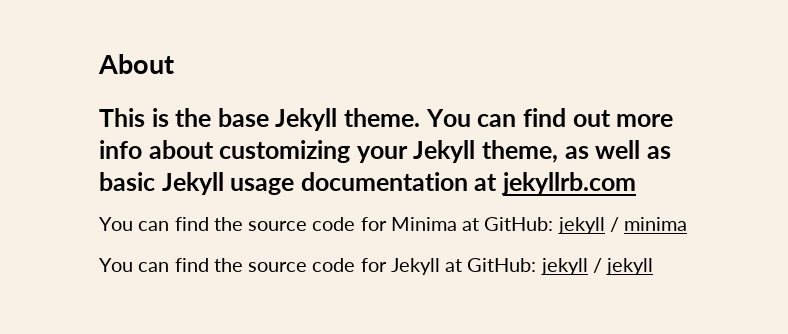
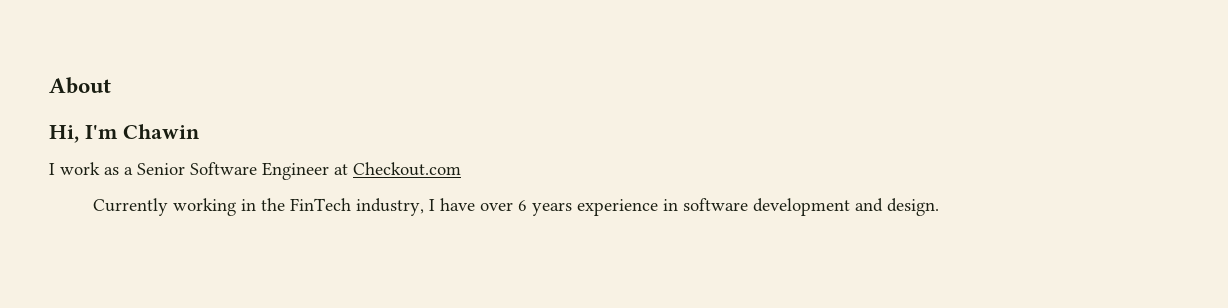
[99,108,674,131] [99,140,671,163] [99,172,637,195] [99,217,688,234] [99,258,654,275] This is the base Jekyll theme. You can find out more info about customizing your Jekyll theme, as well as basic Jekyll usage documentation at jekyllrb.com // You can find the source code for Minima at GitHub: jekyll / minima // You can find the source code for Jekyll at GitHub: jekyll / jekyll -> [49,124,200,143] [49,162,461,180] [92,198,939,216] Hi, I'm Chawin // I work as a Senior Software Engineer at Checkout.com // Currently working in the FinTech industry, I have over 6 years experience in software development and design.

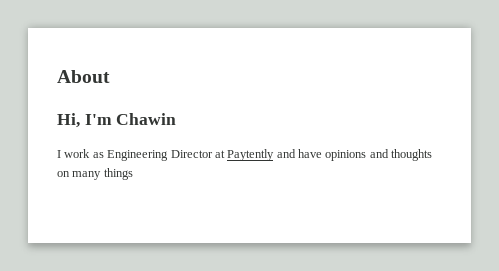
[124,162,461,180] [92,198,939,216] a Senior Software Engineer at Checkout.com // Currently working in the FinTech industry, I have over 6 years experience in software development and design. -> [107,149,433,161] [57,168,133,180] Engineering Director at Paytently and have opinions and thoughts on many things

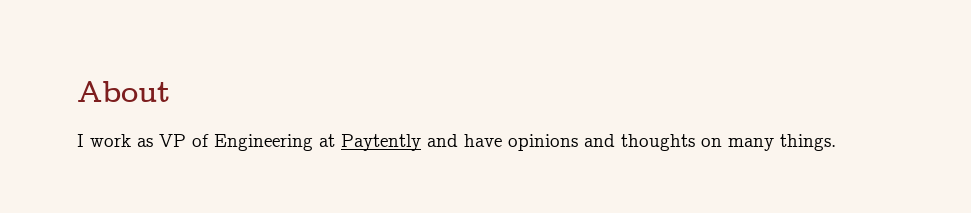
[57,113,177,128] // Hi, I'm Chawin -> (170, 91) none
[107,150,213,161] Engineering Director -> [159,134,313,151] VP of Engineering
[103,168,133,180] things -> [780,134,836,151] things.

